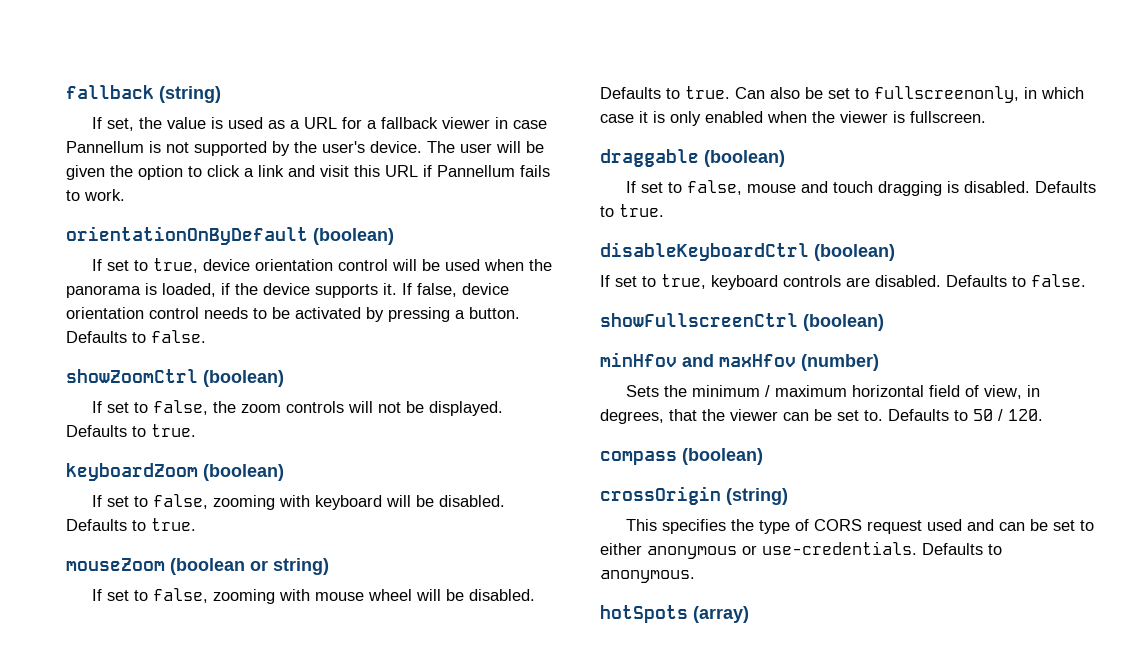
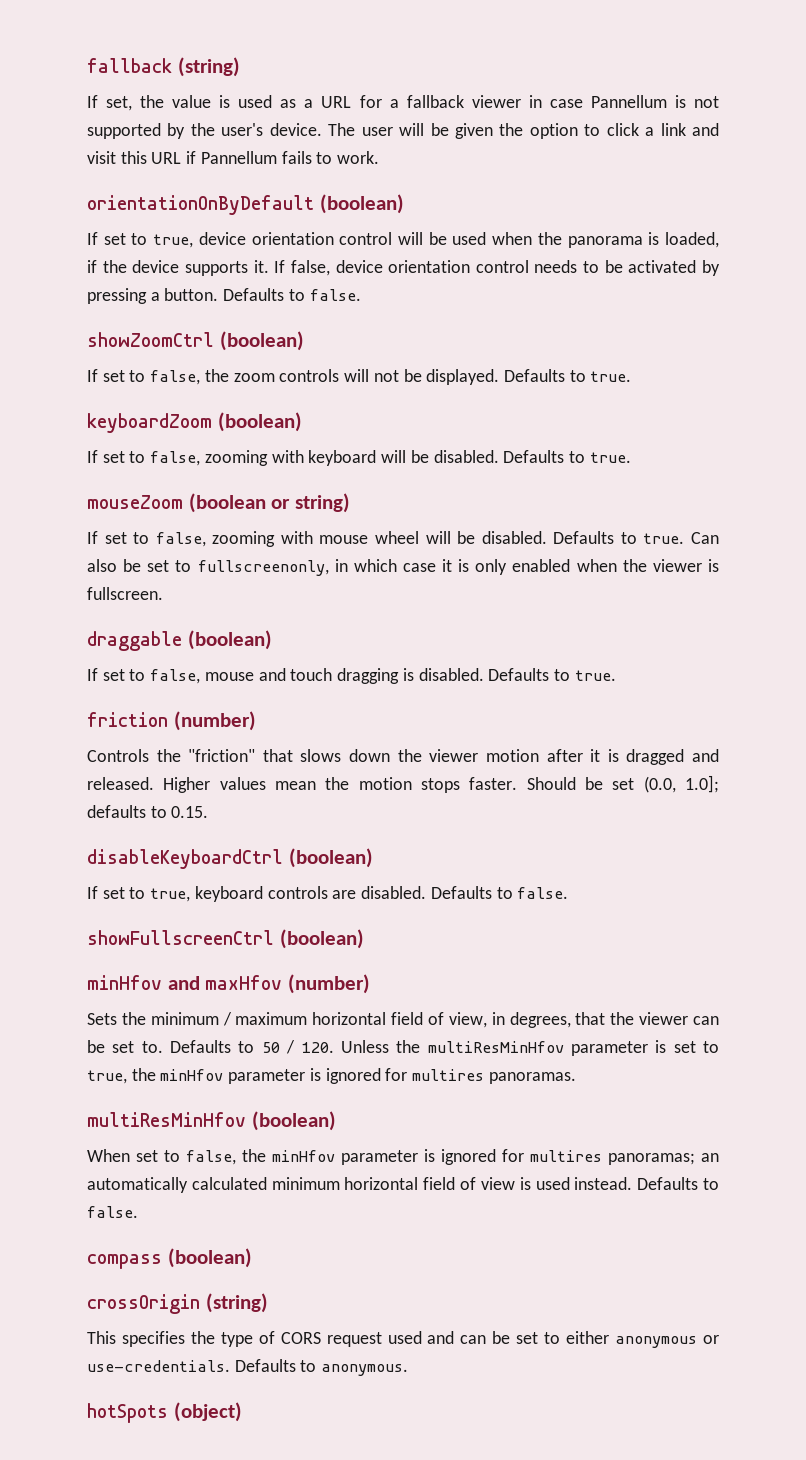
(664, 210) none -> [87,711,256,731] [87,749,720,765] [87,775,720,793] [87,805,209,818] // friction (number) // Controls the "friction" that slows down the viewer motion after it is dragged and released. Higher values mean the motion stops faster. Should be set (0.0, 1.0]; defaults to 0.15.
(1043, 415) none -> [340,1040,719,1056] [87,1068,576,1084] [87,1111,336,1131] [87,1149,719,1165] [87,1177,719,1193] [87,1206,138,1218] Unless the multiResMinHfov parameter is set to true, the minHfov parameter is ignored for multires panoramas. // multiResMinHfov (boolean) // When set to false, the minHfov parameter is ignored for multires panoramas; an automatically calculated minimum horizontal field of view is used instead. Defaults to false.
[693,606,749,623] (array) -> [173,1402,242,1422] (object)

